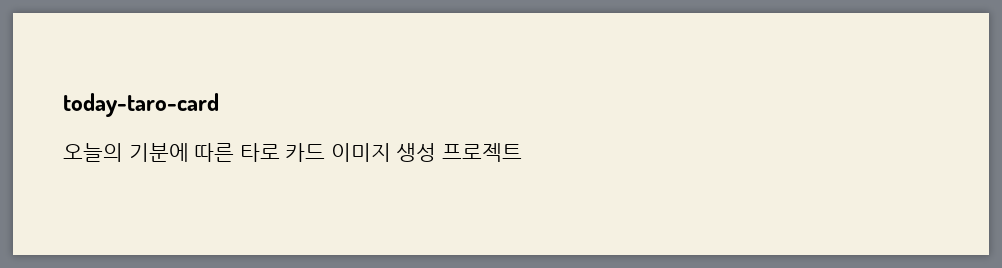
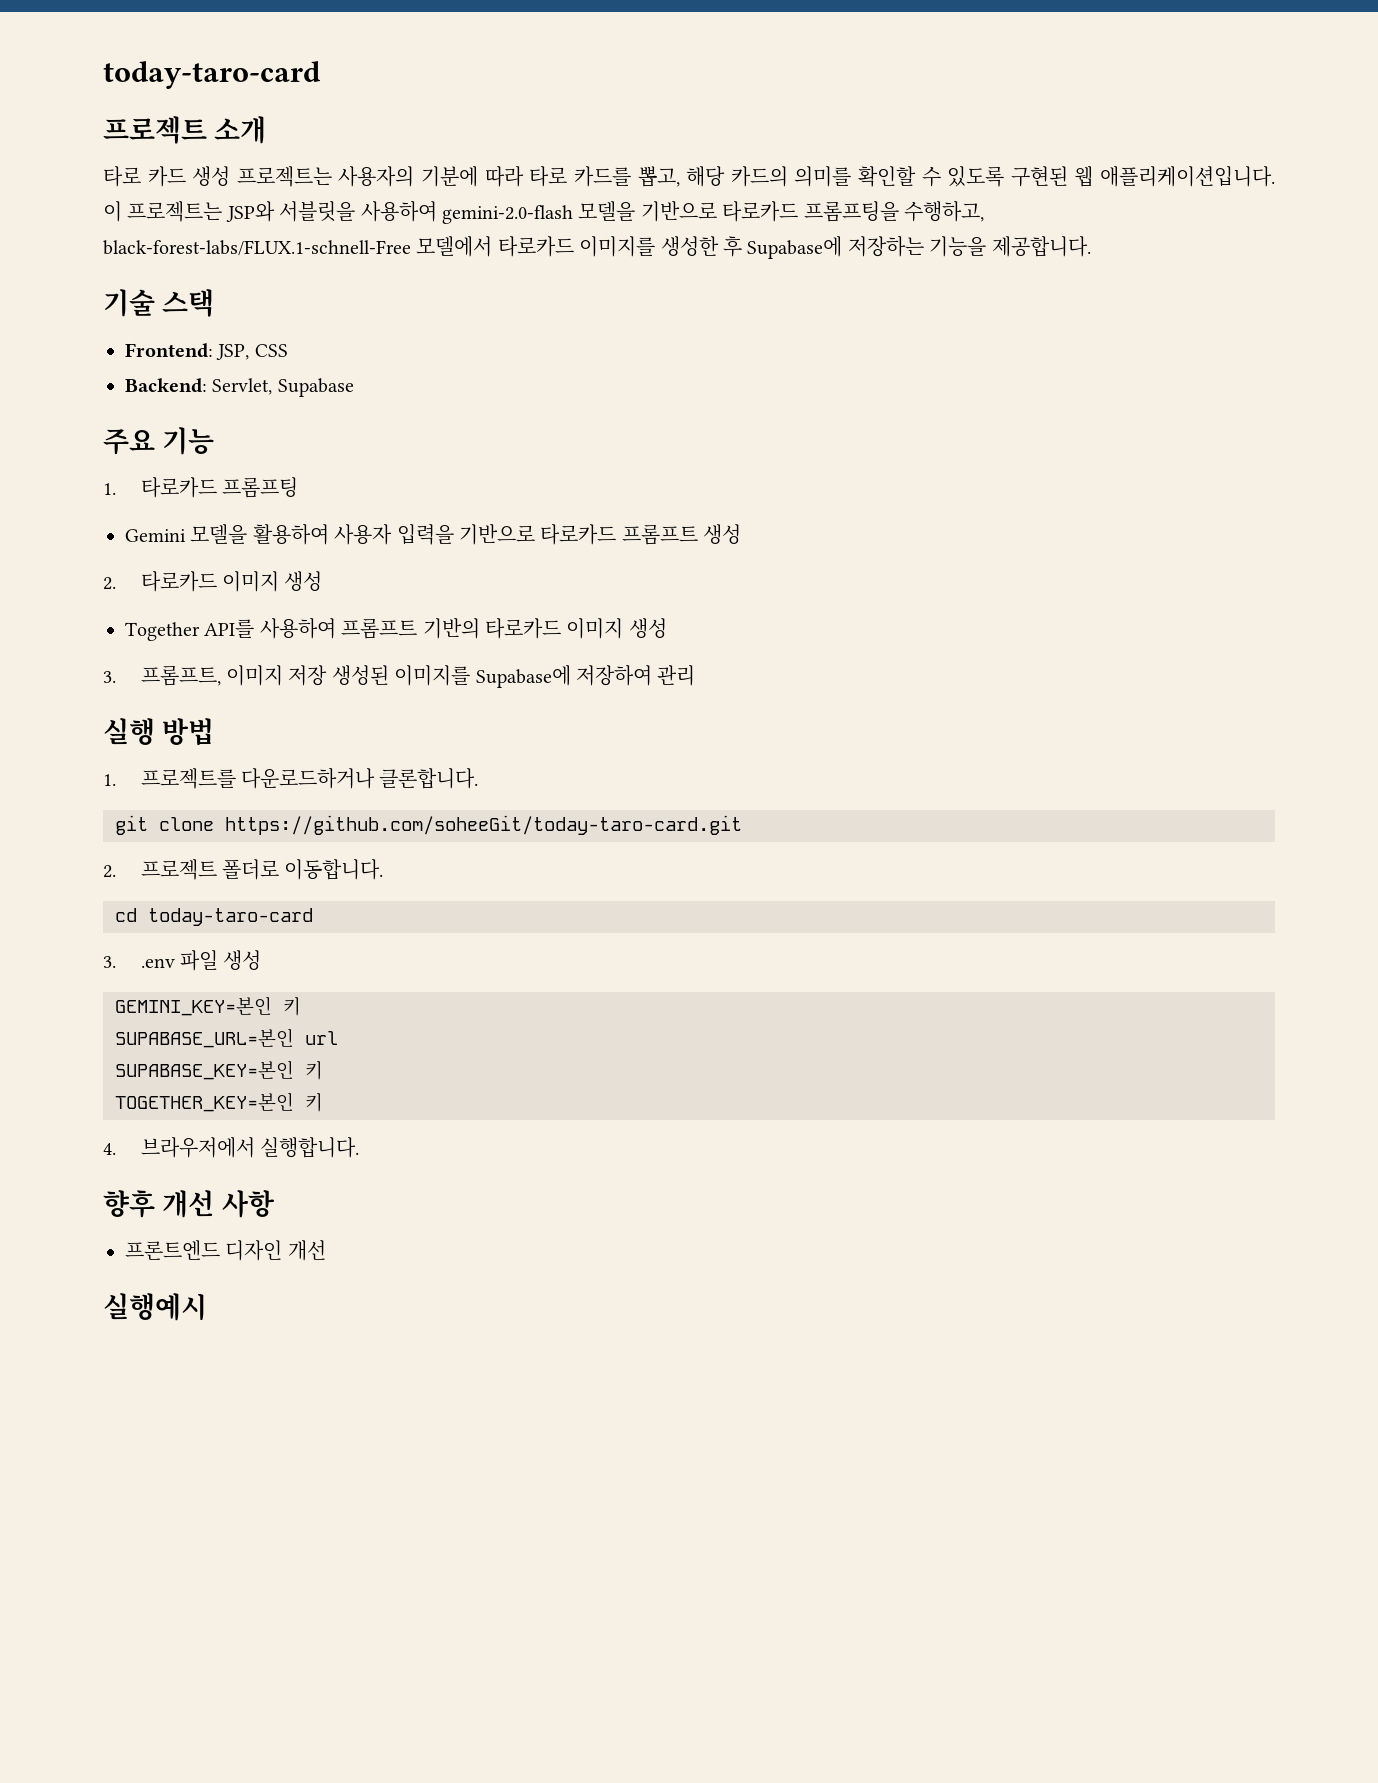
[63,93,219,117] [63,143,522,162] today-taro-card // 오늘의 기분에 따른 타로 카드 이미지 생성 프로젝트 -> [103,61,321,89] [103,116,267,144] [103,166,1275,187] [103,201,984,224] [103,236,1091,259] [103,289,215,317] [125,343,288,360] [125,378,354,397] [103,427,215,455] [103,477,299,498] [125,524,742,545] [103,571,323,592] [125,618,667,641] [103,665,696,688] [103,718,215,746] [103,768,479,789] [115,815,742,835] [103,859,384,880] [115,908,313,926] [103,950,262,971] [115,996,301,1016] [115,1028,338,1048] [115,1060,323,1080] [115,1092,323,1112] [103,1137,360,1158] [103,1190,275,1218] [125,1240,326,1261] [103,1293,207,1321] today-taro-card // 프로젝트 소개 // 타로 카드 생성 프로젝트는 사용자의 기분에 따라 타로 카드를 뽑고, 해당 카드의 의미를 확인할 수 있도록 구현된 웹 애플리케이션입니다. 이 프로젝트는 JSP와 서블릿을 사용하여 gemini-2.0-flash 모델을 기반으로 타로카드 프롬프팅을 수행하고, black-forest-labs/FLUX.1-schnell-Free 모델에서 타로카드 이미지를 생성한 후 Supabase에 저장하는 기능을 제공합니다. // 기술 스택 // Frontend: JSP, CSS // Backend: Servlet, Supabase // 주요 기능 // 1. 타로카드 프롬프팅 // Gemini 모델을 활용하여 사용자 입력을 기반으로 타로카드 프롬프트 생성 // 2. 타로카드 이미지 생성 // Together API를 사용하여 프롬프트 기반의 타로카드 이미지 생성 // 3. 프롬프트, 이미지 저장 생성된 이미지를 Supabase에 저장하여 관리 // 실행 방법 // 1. 프로젝트를 다운로드하거나 클론합니다. // git clone https://github.com/soheeGit/today-taro-card.git // 2. 프로젝트 폴더로 이동합니다. // cd today-taro-card // 3. .env 파일 생성 // GEMINI_KEY=본인 키 // SUPABASE_URL=본인 url // SUPABASE_KEY=본인 키 // TOGETHER_KEY=본인 키 // 4. 브라우저에서 실행합니다. // 향후 개선 사항 // 프론트엔드 디자인 개선 // 실행예시

